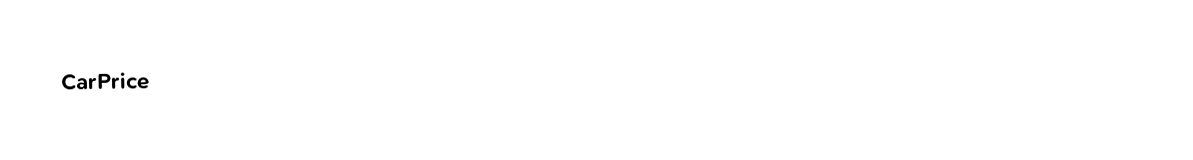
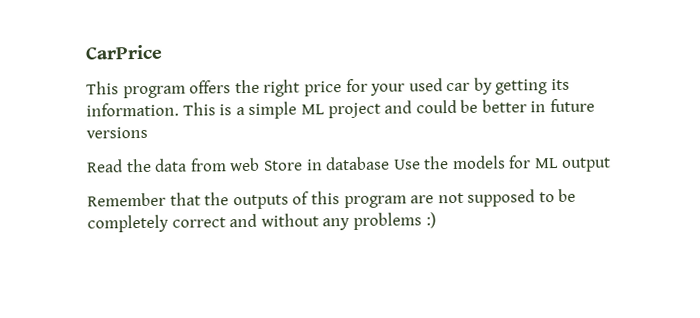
(150, 81) none -> [86,77,571,99] [86,98,596,119] [86,126,148,139] [86,155,611,173] [87,188,577,210] [87,212,436,233] // This program offers the right price for your used car by getting its information. This is a simple ML project and could be better in future versions // Read the data from web Store in database Use the models for ML output // Remember that the outputs of this program are not supposed to be completely correct and without any problems :)

